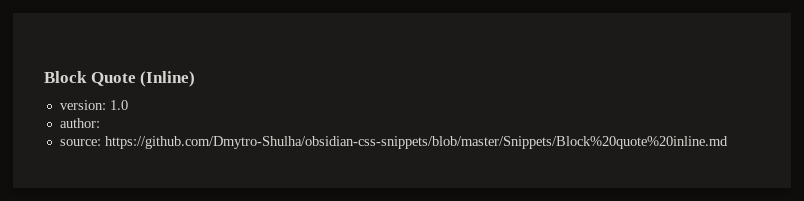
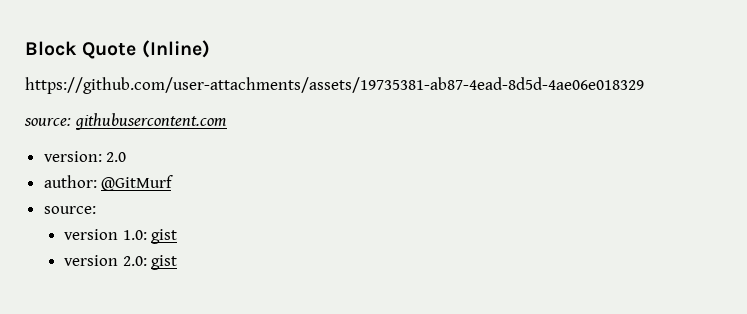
(196, 79) none -> [25,77,644,94] [24,113,227,130] // https://github.com/user-attachments/assets/19735381-ab87-4ead-8d5d-4ae06e018329 // source: githubusercontent.com
[109,100,128,110] 1.0 -> [106,152,127,162] 2.0
[59,136,728,149] // source: https://github.com/Dmytro-Shulha/obsidian-css-snippets/blob/master/Snippets/Block%20quote%20inline.md -> [101,175,174,191] [43,206,96,214] [64,229,178,244] [64,255,178,270] @GitMurf // source: // version 1.0: gist // version 2.0: gist

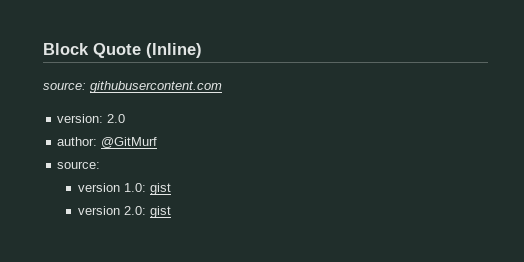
[25,77,644,94] // https://github.com/user-attachments/assets/19735381-ab87-4ead-8d5d-4ae06e018329 -> (202, 50) none

